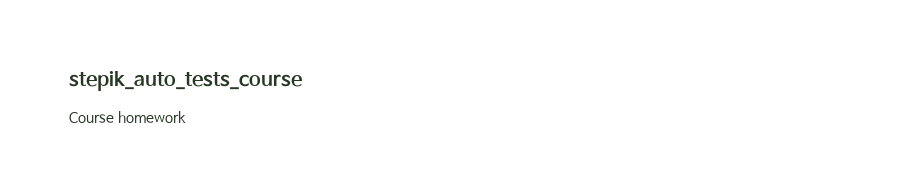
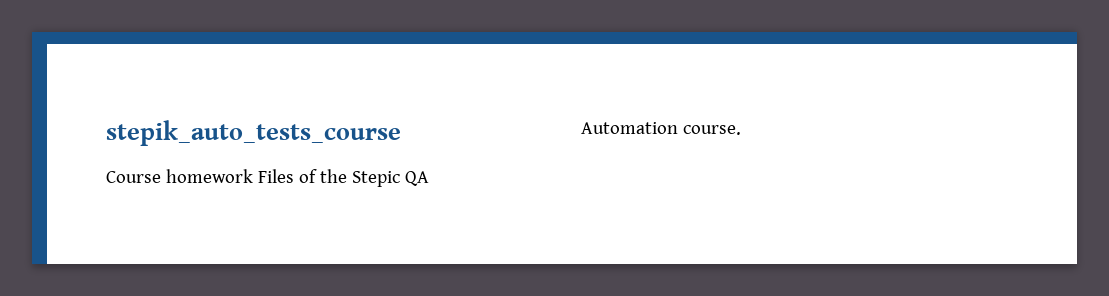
(186, 117) none -> [257,169,429,187] [581,122,741,135] Files of the Stepic QA Automation course.

